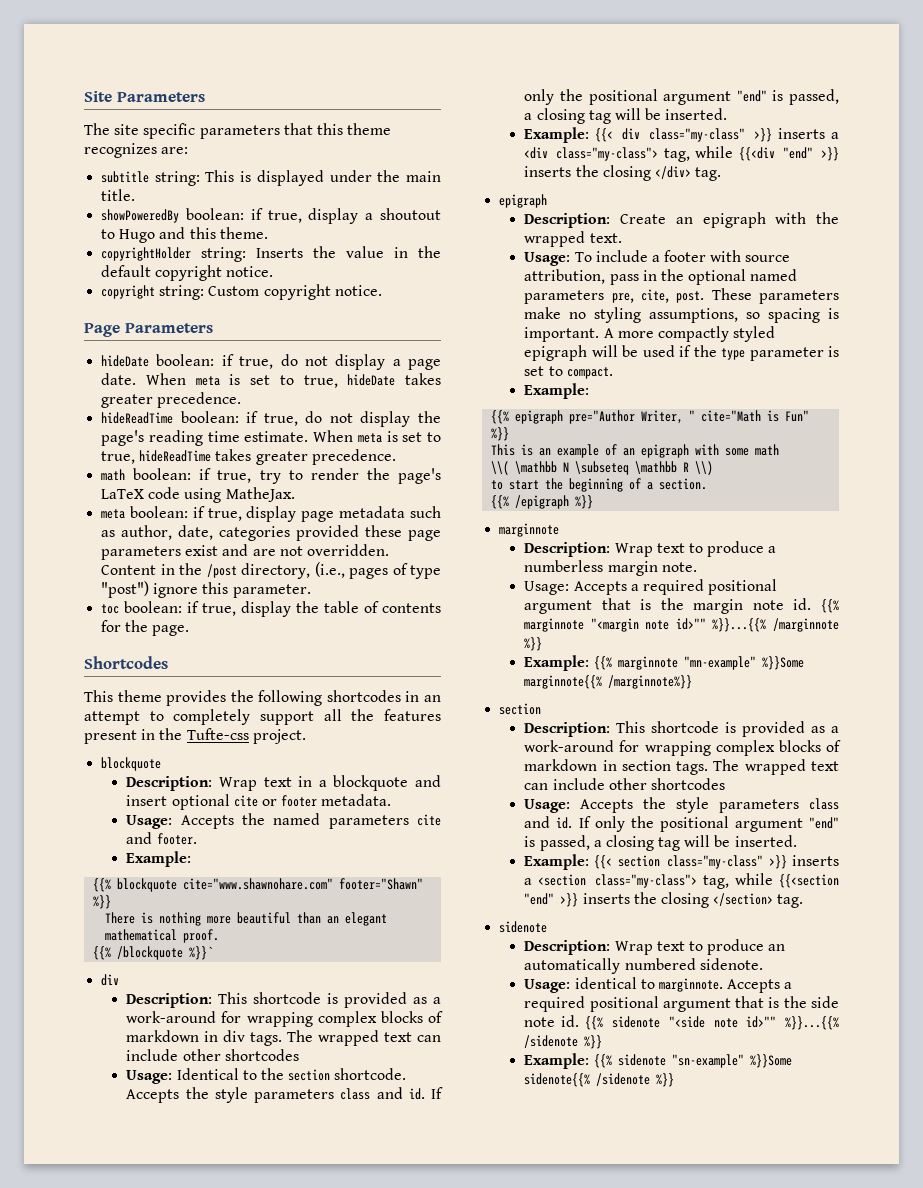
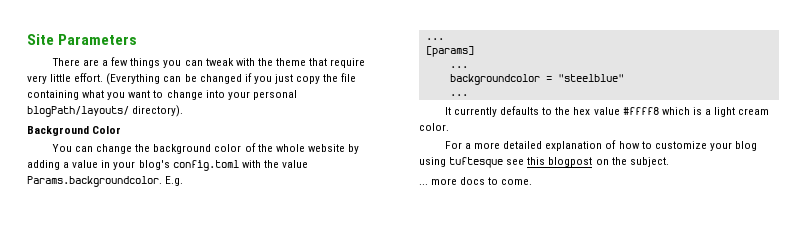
[84,123,392,139] [84,143,189,158] [101,170,441,186] [101,189,136,201] [101,208,441,224] [101,227,268,243] [101,246,441,262] [101,265,274,281] [101,284,382,300] [84,323,213,337] [101,354,441,370] [101,373,441,388] [101,392,242,408] [101,411,441,427] [101,430,441,446] [101,449,396,465] [101,468,441,484] [101,487,295,503] [101,506,441,522] [101,525,441,541] [101,544,389,560] [101,562,441,579] [101,581,311,598] [101,601,441,617] [101,620,190,636] [84,656,168,669] [84,690,441,706] [84,709,441,725] [84,728,306,744] [101,757,162,771] [126,775,441,791] [126,794,392,810] [126,813,441,829] [126,832,197,845] [126,851,192,867] [93,878,424,892] [93,895,112,909] [105,912,388,926] [105,929,220,943] [93,946,214,960] [101,974,120,986] [126,992,441,1008] [126,1011,443,1027] [126,1030,442,1046] [126,1049,299,1061] [126,1068,407,1084] [126,1087,443,1103] [524,89,839,105] [524,108,728,124] [524,127,839,143] [524,146,839,162] [524,165,722,181] [499,194,548,208] [524,212,839,228] [524,231,622,247] [524,250,791,266] [524,269,798,285] [524,288,839,304] [524,307,839,323] [524,326,776,342] [524,345,839,361] [524,366,613,379] [524,383,590,399] [491,410,810,424] [491,427,510,441] [491,444,780,458] [491,461,714,475] [491,478,708,492] [491,495,594,509] [499,523,560,537] [524,541,777,557] [524,560,697,576] [524,579,778,595] [524,598,839,614] [524,618,839,632] [524,637,543,651] [524,655,804,671] [524,675,693,689] [499,703,542,715] [524,721,839,737] [524,740,841,756] [524,759,839,775] [524,778,725,790] [524,797,839,813] [524,816,839,832] [524,835,797,851] [524,854,839,870] [524,873,839,889] [524,892,804,908] [499,921,548,933] [524,939,786,955] [524,958,763,974] [524,977,793,993] [524,996,839,1012] [524,1015,839,1030] [524,1035,603,1049] [524,1053,792,1069] [524,1073,675,1087] The site specific parameters that this theme recognizes are: // subtitle string: This is displayed under the main title. // showPoweredBy boolean: if true, display a shoutout to Hugo and this theme. // copyrightHolder string: Inserts the value in the default copyright notice. // copyright string: Custom copyright notice. // Page Parameters // hideDate boolean: if true, do not display a page date. When meta is set to true, hideDate takes greater precedence. // hideReadTime boolean: if true, do not display the page's reading time estimate. When meta is set to true, hideReadTime takes greater precedence. // math boolean: if true, try to render the page's LaTeX code using MatheJax. // meta boolean: if true, display page metadata such as author, date, categories provided these page parameters exist and are not overridden. Content in the /post directory, (i.e., pages of type "post") ignore this parameter. // toc boolean: if true, display the table of contents for the page. // Shortcodes // This theme provides the following shortcodes in an attempt to completely support all the features present in the Tufte-css project. // blockquote // Description: Wrap text in a blockquote and insert optional cite or footer metadata. // Usage: Accepts the named parameters cite and footer. // Example: // {{% blockquote cite="www.shawnohare.com" footer="Shawn" %}} // There is nothing more beautiful than an elegant mathematical proof. // {{% /blockquote %}}` // div // Description: This shortcode is provided as a work-around for wrapping complex blocks of markdown in div tags. The wrapped text can include other shortcodes // Usage: Identical to the section shortcode. Accepts the style parameters class and id. If only the positional argument "end" is passed, a closing tag will be inserted. // Example: {{< div class="my-class" >}} inserts a <div class="my-class"> tag, while {{<div "end" >}} inserts the closing </div> tag. // epigraph // Description: Create an epigraph with the wrapped text. // Usage: To include a footer with source attribution, pass in the optional named parameters pre, cite, post. These parameters make no styling assumptions, so spacing is important. A more compactly styled epigraph will be used if the type parameter is set to compact. // Example: // {{% epigraph pre="Author Writer, " cite="Math is Fun" %}} // This is an example of an epigraph with some math // \\( \mathbb N \subseteq \mathbb R \\) // to start the beginning of a section. // {{% /epigraph %}} // marginnote // Description: Wrap text to produce a numberless margin note. // Usage: Accepts a required positional argument that is the margin note id. {{% marginnote "<margin note id>"" %}}...{{% /marginnote %}} // Example: {{% marginnote "mn-example" %}}Some marginnote{{% /marginnote%}} // section // Description: This shortcode is provided as a work-around for wrapping complex blocks of markdown in section tags. The wrapped text can include other shortcodes // Usage: Accepts the style parameters class and id. If only the positional argument "end" is passed, a closing tag will be inserted. // Example: {{< section class="my-class" >}} inserts a <section class="my-class"> tag, while {{<section "end" >}} inserts the closing </section> tag. // sidenote // Description: Wrap text to produce an automatically numbered sidenote. // Usage: identical to marginnote. Accepts a required positional argument that is the side note id. {{% sidenote "<side note id>"" %}}...{{% /sidenote %}} // Example: {{% sidenote "sn-example" %}}Some sidenote{{% /sidenote %}} -> [51,57,366,68] [27,73,357,85] [27,90,297,100] [27,105,184,117] [27,126,122,136] [51,143,359,154] [27,160,308,171] [27,176,184,187] [425,38,444,40] [425,46,474,57] [449,66,468,68] [449,74,624,85] [449,94,468,96] [444,106,770,117] [419,123,449,131] [444,140,757,151] [419,157,669,168] [419,177,533,185] There are a few things you can tweak with the theme that require very little effort. (Everything can be changed if you just copy the file containing what you want to change into your personal blogPath/layouts/ directory). // Background Color // You can change the background color of the whole website by adding a value in your blog's config.toml with the value Params.backgroundcolor. E.g. // ... // [params] // ... // backgroundcolor = "steelblue" // ... // It currently defaults to the hex value #ffff8 which is a light cream color. // For a more detailed explanation of how to customize your blog using tuftesque see this blogpost on the subject. // ... more docs to come.

